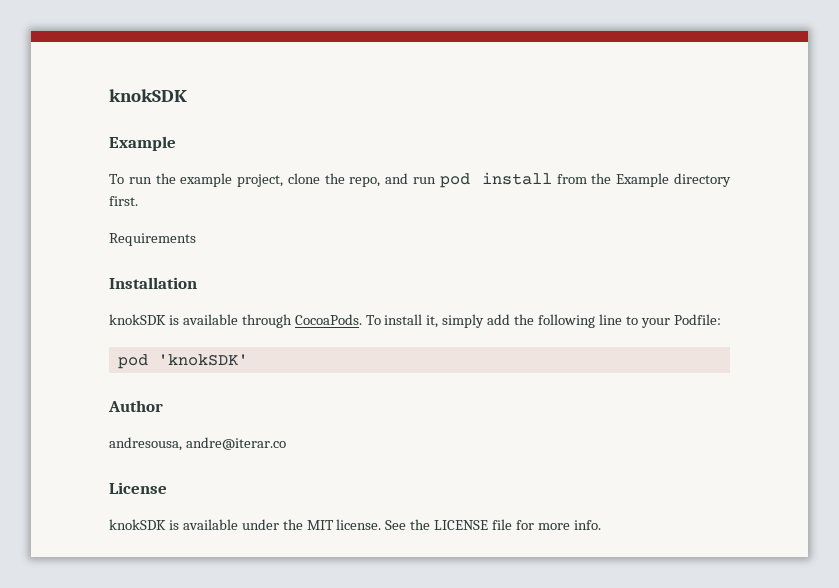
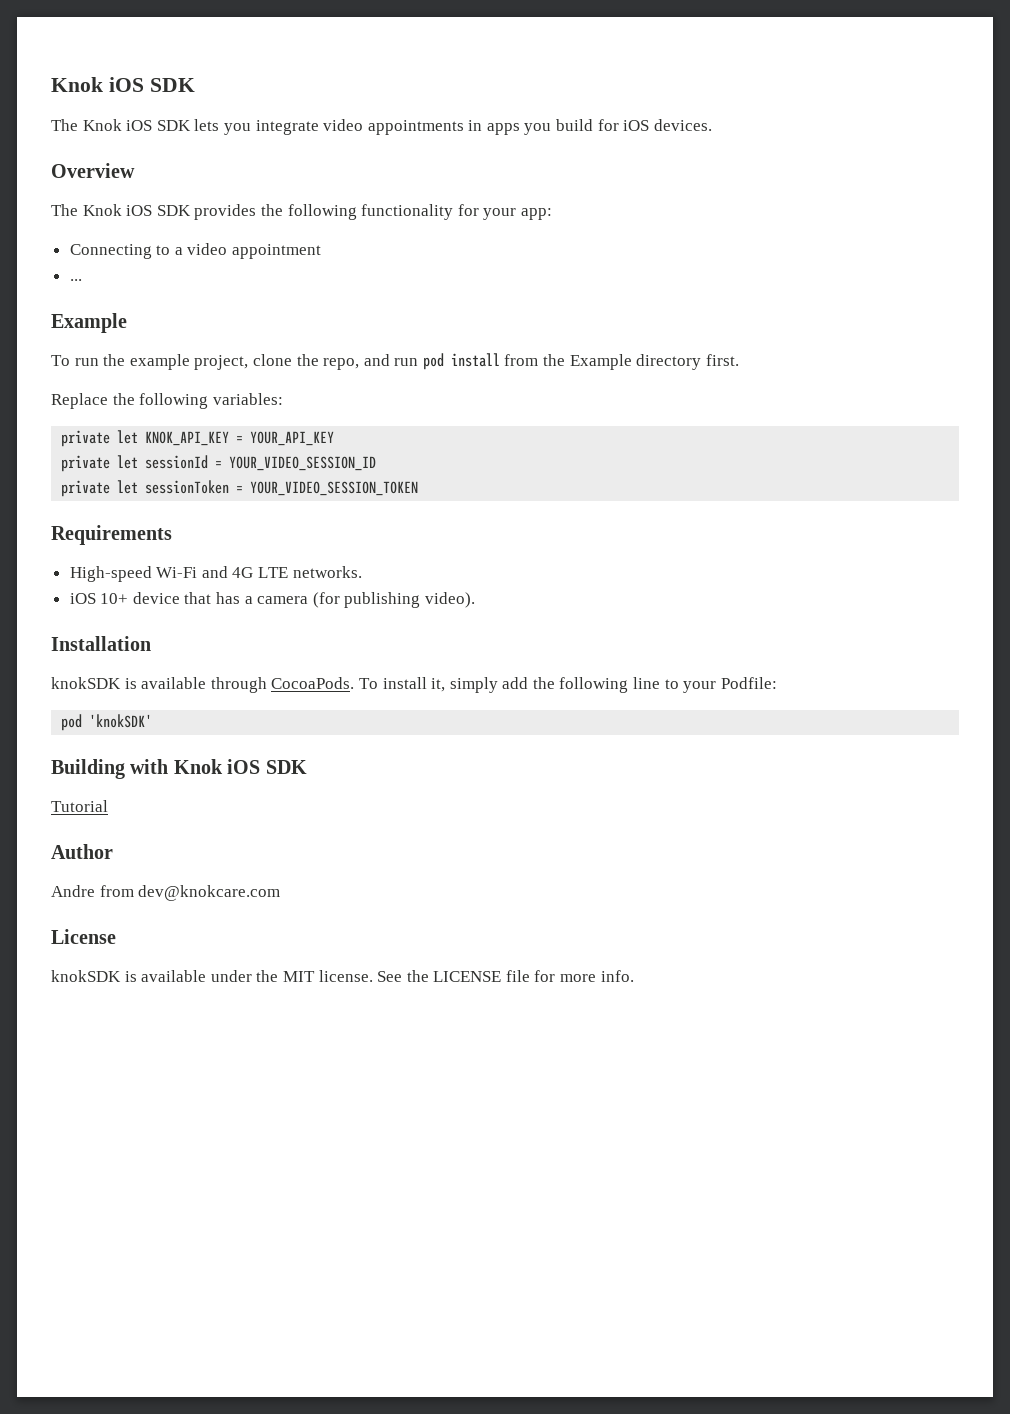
[109,89,187,102] knokSDK -> [51,77,195,92] [51,119,712,135] [51,163,135,178] [51,204,552,220] [69,243,322,259] [69,279,82,281] Knok iOS SDK // The Knok iOS SDK lets you integrate video appointments in apps you build for iOS devices. // Overview // The Knok iOS SDK provides the following functionality for your app: // Connecting to a video appointment // ...
[109,233,196,246] Requirements -> [51,393,283,409] [61,430,335,447] [61,455,377,472] [61,480,419,497] [51,525,172,545] [69,566,362,582] [69,592,476,608] Replace the following variables: // private let KNOK_API_KEY = YOUR_API_KEY // private let sessionId = YOUR_VIDEO_SESSION_ID // private let sessionToken = YOUR_VIDEO_SESSION_TOKEN // Requirements // High-speed Wi-Fi and 4G LTE networks. // iOS 10+ device that has a camera (for publishing video).
[108,400,163,412] [109,437,286,451] Author // andresousa, andre@iterar.co -> [51,759,307,779] [51,800,108,812] [51,844,113,859] [51,885,281,901] Building with Knok iOS SDK // Tutorial // Author // Andre from dev@knokcare.com

